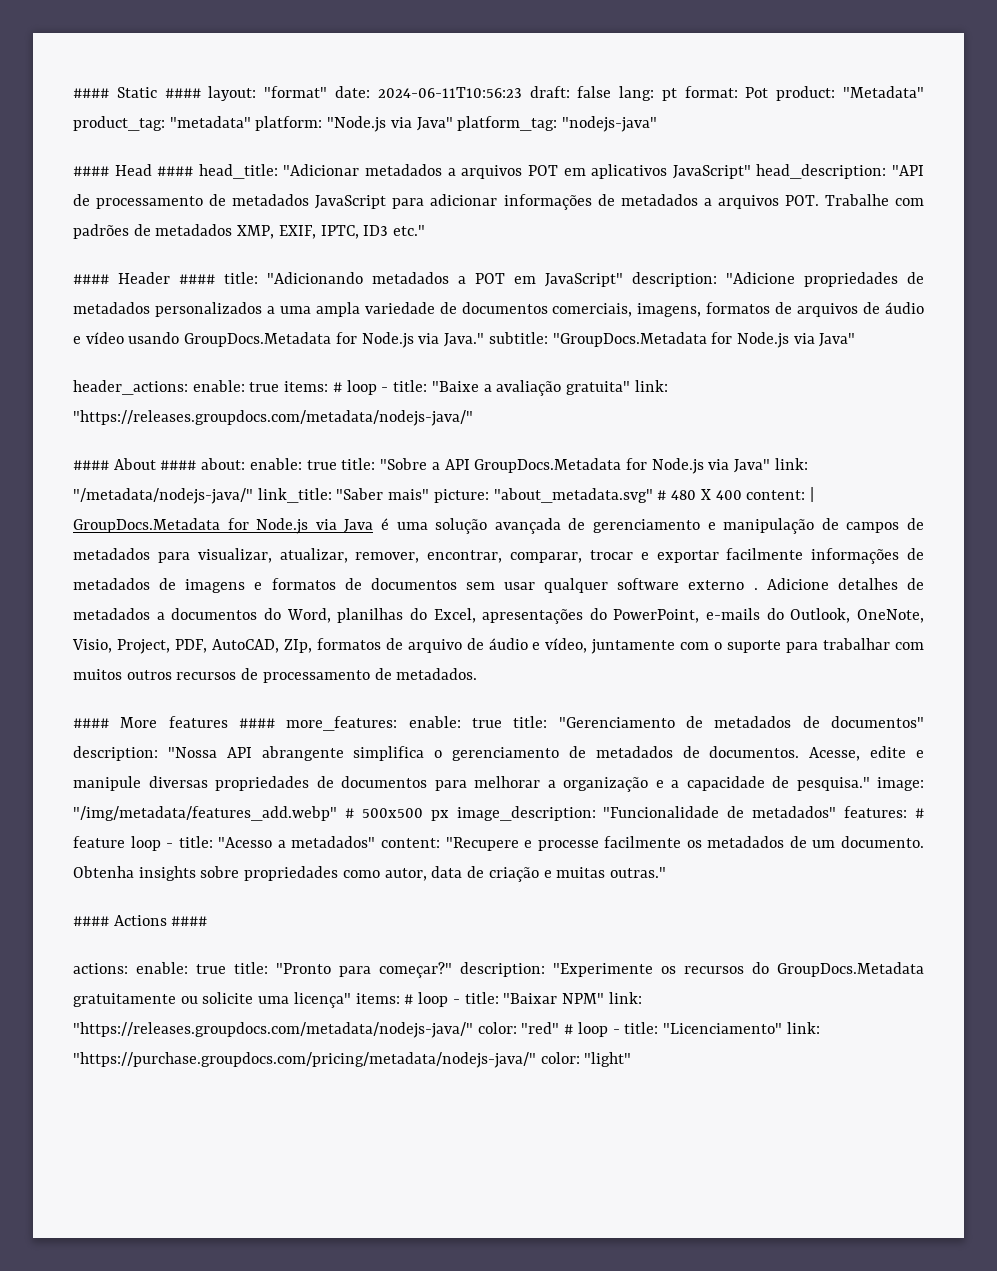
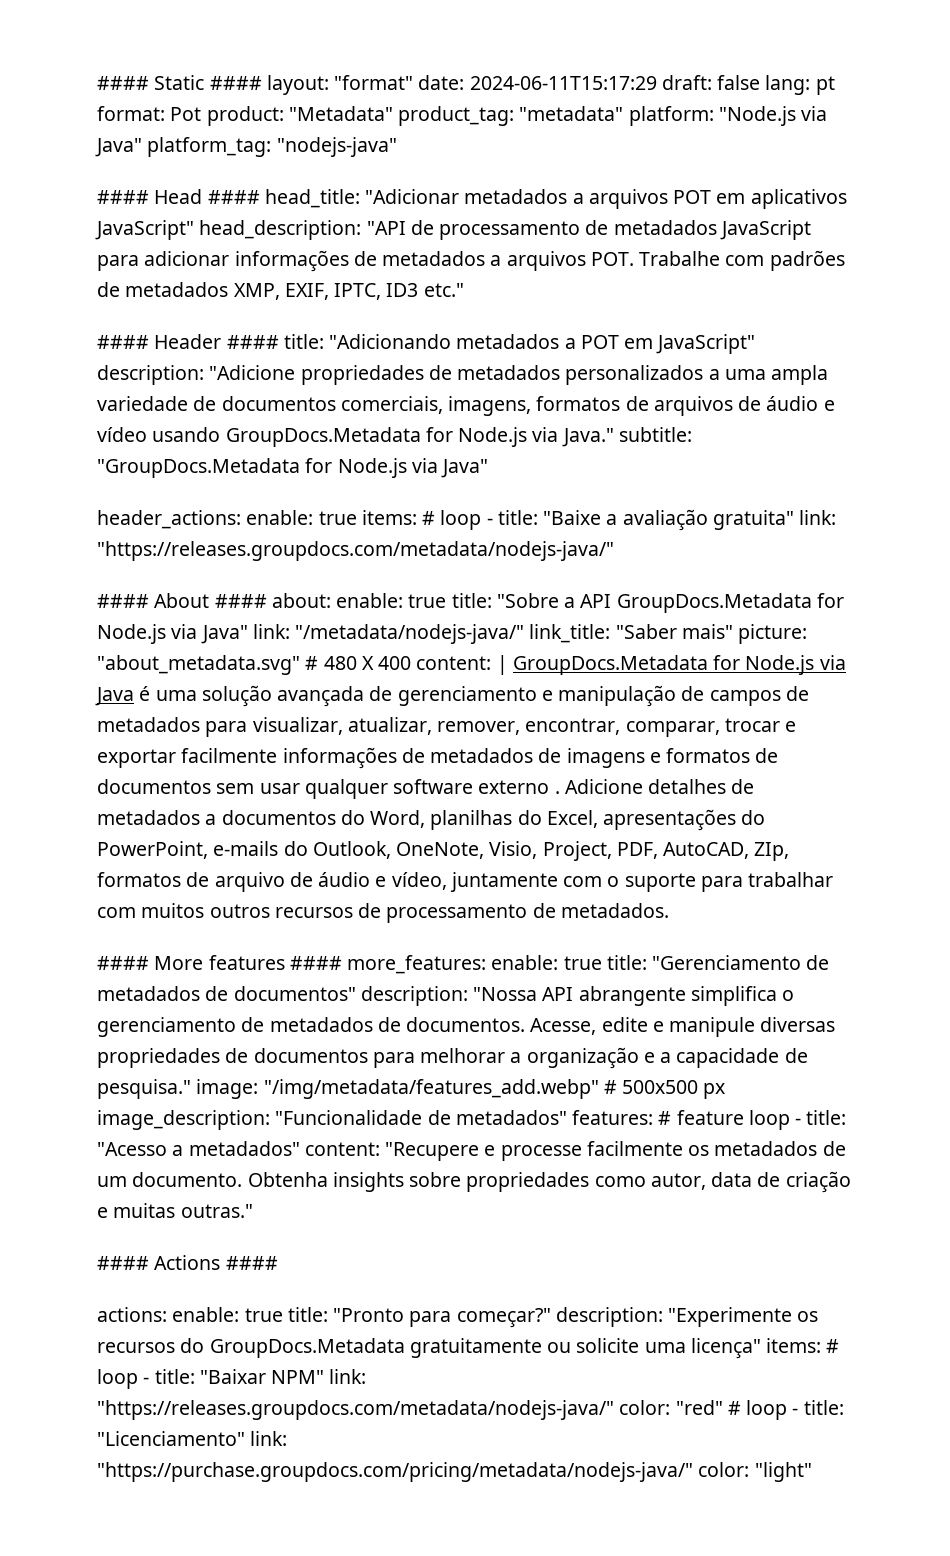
[377,87,522,98] 2024-06-11T10:56:23 -> [469,76,657,90] 2024-06-11T15:17:29

